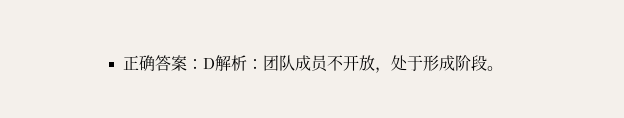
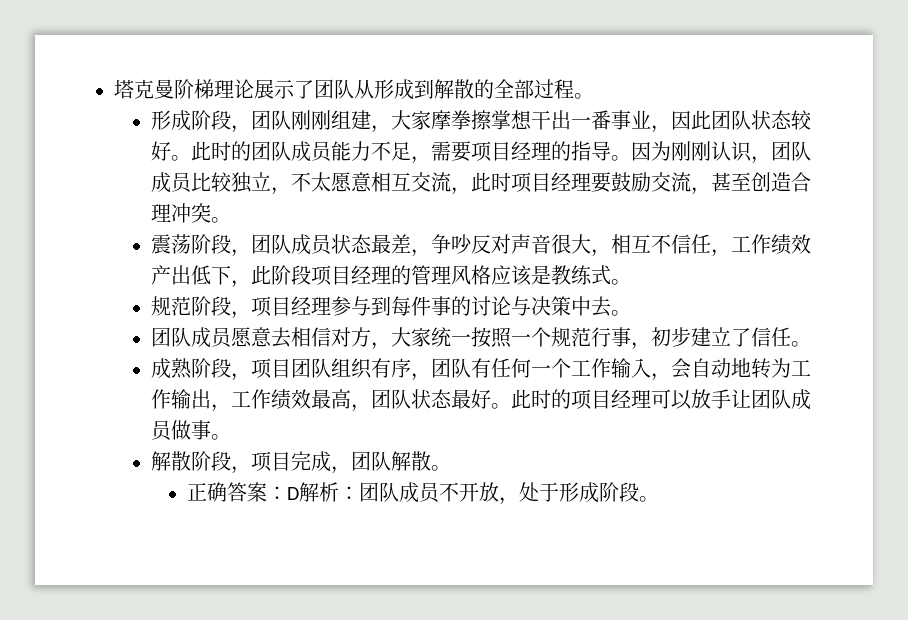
(123, 62) none -> [114,79,594,100] [150,110,812,133] [150,141,811,164] [150,172,811,195] [150,203,231,223] [150,234,811,257] [150,265,631,288] [150,296,631,319] [150,327,811,350] [150,358,811,381] [150,389,811,412] [150,420,231,441] [150,451,451,474] 塔克曼阶梯理论展示了团队从形成到解散的全部过程。 // 形成阶段，团队刚刚组建，大家摩拳擦掌想干出一番事业，因此团队状态较好。此时的团队成员能力不足，需要项目经理的指导。因为刚刚认识，团队成员比较独立，不太愿意相互交流，此时项目经理要鼓励交流，甚至创造合理冲突。 // 震荡阶段，团队成员状态最差，争吵反对声音很大，相互不信任，工作绩效产出低下，此阶段项目经理的管理风格应该是教练式。 // 规范阶段，项目经理参与到每件事的讨论与决策中去。 // 团队成员愿意去相信对方，大家统一按照一个规范行事，初步建立了信任。 // 成熟阶段，项目团队组织有序，团队有任何一个工作输入，会自动地转为工作输出，工作绩效最高，团队状态最好。此时的项目经理可以放手让团队成员做事。 // 解散阶段，项目完成，团队解散。 //

